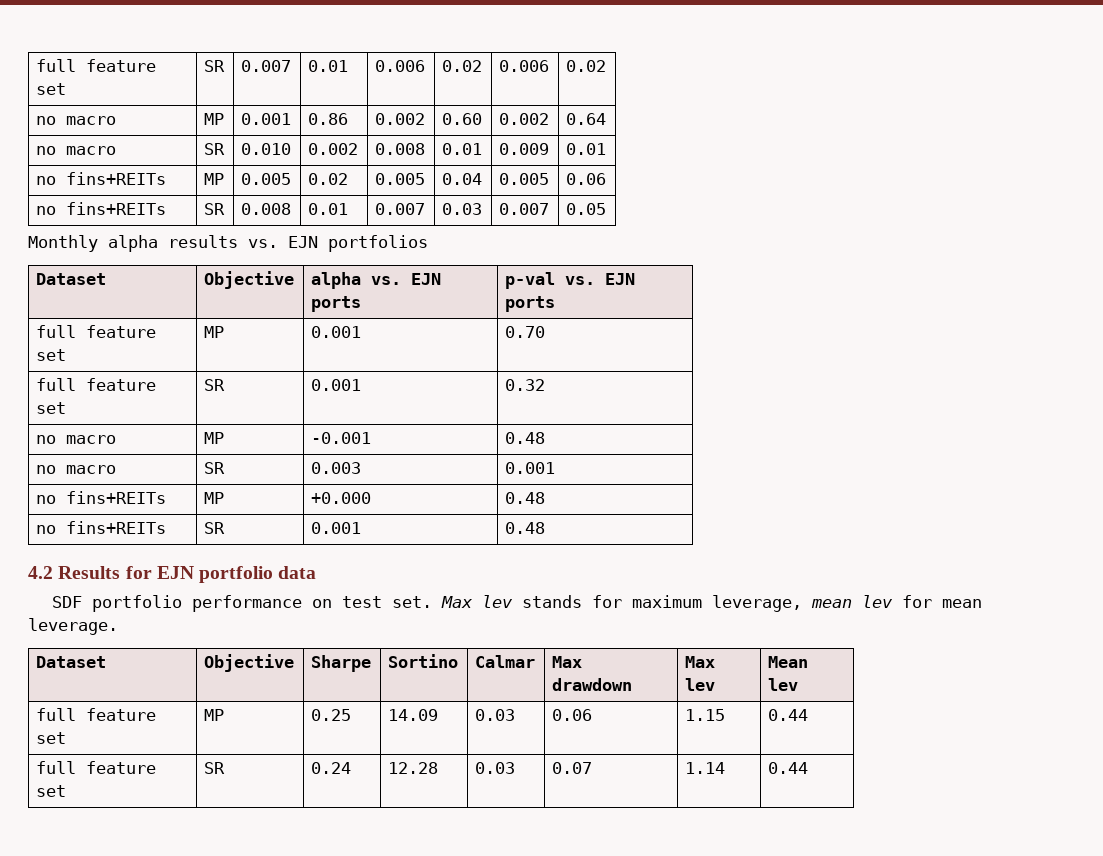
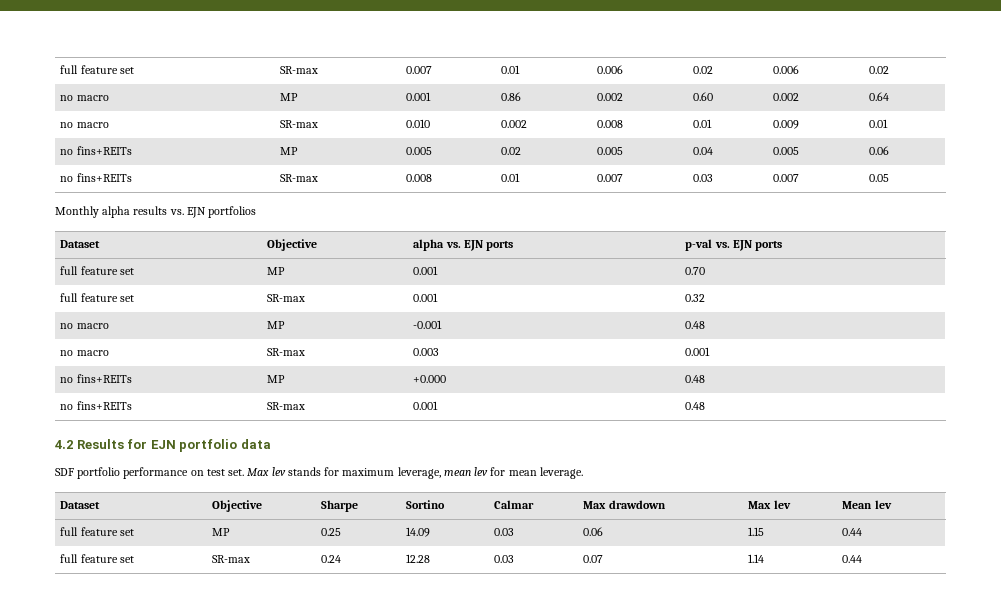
[36,59,157,72] [36,83,67,95] [204,60,226,72] full feature set | SR -> [60,65,134,74] [280,66,319,74] full feature set | SR-max
[204,143,226,155] SR -> [280,120,319,128] SR-max
[204,203,226,215] SR -> [280,174,319,182] SR-max
[204,379,226,391] SR -> [267,294,306,302] SR-max
[204,462,226,474] SR -> [267,348,306,356] SR-max
[204,522,226,534] SR -> [267,402,306,410] SR-max
[204,762,226,774] SR -> [212,555,251,563] SR-max

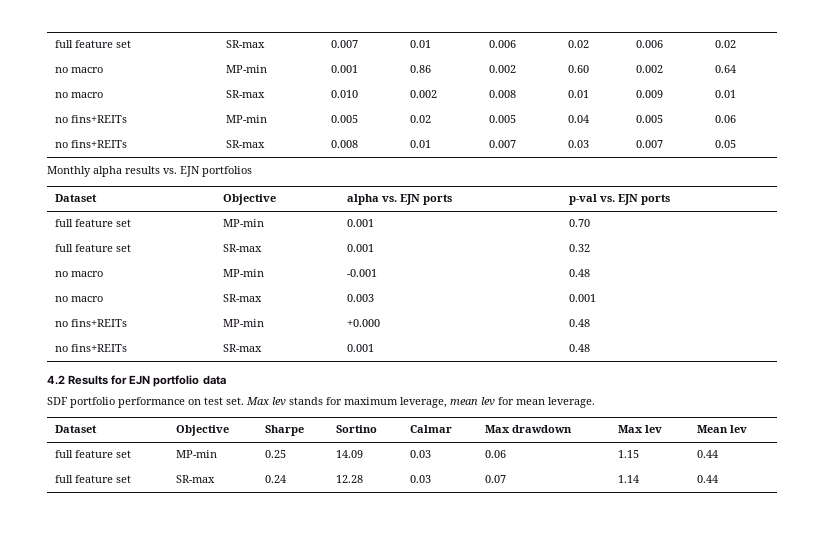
[280,93,299,101] MP -> [225,65,267,73] MP-min
[280,147,299,155] MP -> [225,115,267,123] MP-min
[267,267,286,275] MP -> [222,219,264,227] MP-min
[267,321,286,329] MP -> [222,269,264,277] MP-min
[267,375,286,383] MP -> [222,319,264,327] MP-min
[212,528,231,536] MP -> [175,450,217,458] MP-min

